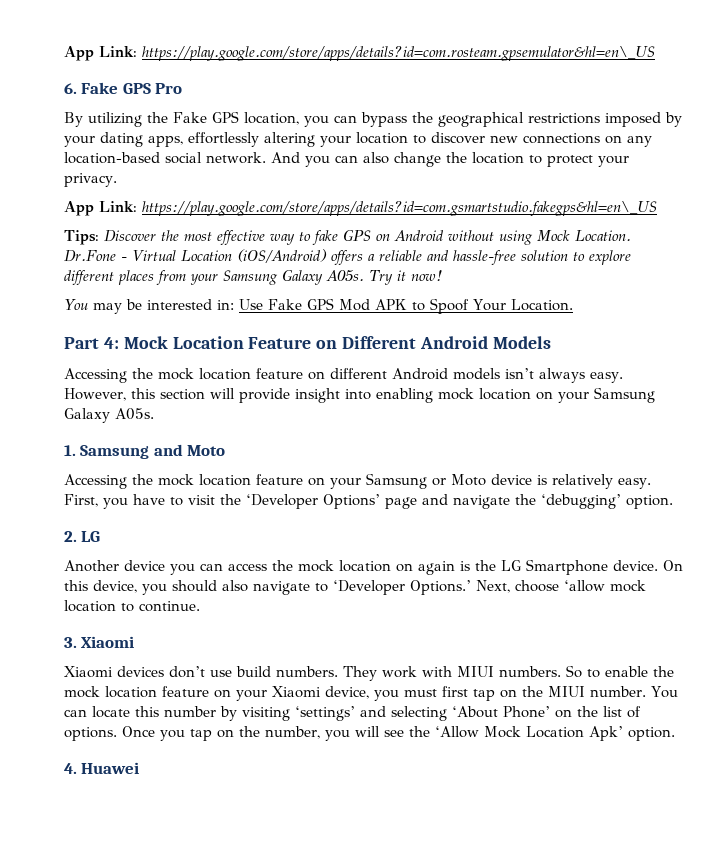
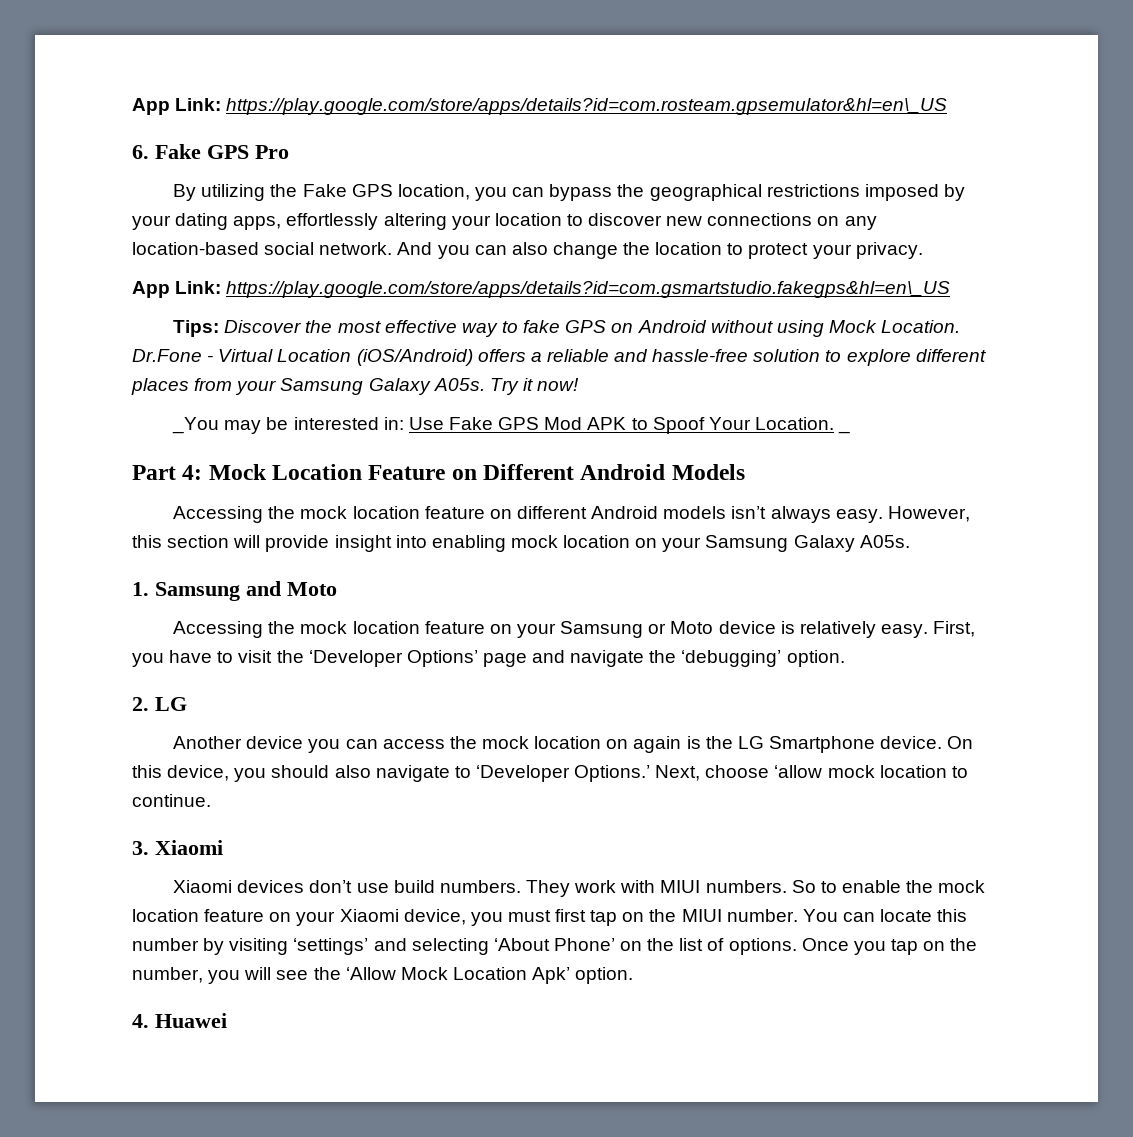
[64,299,88,310] You -> [172,417,220,434] _You
(573, 305) none -> [838,430,851,434] _

